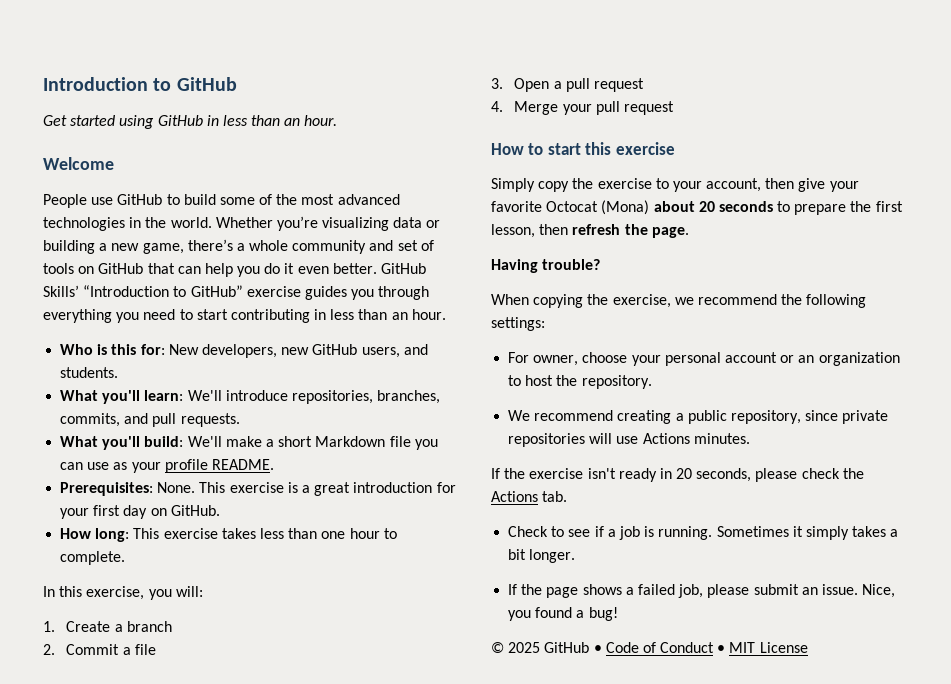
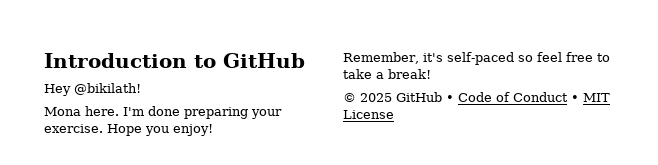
[43,115,338,129] [43,157,114,170] [43,194,400,208] [43,216,441,231] [43,239,434,254] [43,263,427,277] [43,285,430,300] [43,309,446,323] [60,344,428,358] [60,367,119,378] [60,390,441,404] [60,413,240,427] [60,436,438,450] [60,459,274,473] [60,482,456,496] [60,505,220,519] [60,528,397,542] [60,551,126,565] [43,586,203,600] [43,621,172,632] [43,644,156,655] [491,78,644,92] [491,101,674,115] [491,142,675,155] [491,178,859,192] [491,200,903,215] [491,224,689,238] [491,259,601,273] [491,294,867,308] [491,317,545,331] [508,352,900,366] [508,375,652,389] [508,410,889,424] [508,433,750,447] [491,468,864,482] [491,491,568,502] [508,526,899,540] [508,549,576,563] [508,584,896,598] [508,607,618,621] Get started using GitHub in less than an hour. // Welcome // People use GitHub to build some of the most advanced technologies in the world. Whether you’re visualizing data or building a new game, there’s a whole community and set of tools on GitHub that can help you do it even better. GitHub Skills’ “Introduction to GitHub” exercise guides you through everything you need to start contributing in less than an hour. // Who is this for: New developers, new GitHub users, and students. // What you'll learn: We'll introduce repositories, branches, commits, and pull requests. // What you'll build: We'll make a short Markdown file you can use as your profile README. // Prerequisites: None. This exercise is a great introduction for your first day on GitHub. // How long: This exercise takes less than one hour to complete. // In this exercise, you will: // 1. Create a branch // 2. Commit a file // 3. Open a pull request // 4. Merge your pull request // How to start this exercise // Simply copy the exercise to your account, then give your favorite Octocat (Mona) about 20 seconds to prepare the first lesson, then refresh the page. // Having trouble? // When copying the exercise, we recommend the following settings: // For owner, choose your personal account or an organization to host the repository. // We recommend creating a public repository, since private repositories will use Actions minutes. // If the exercise isn't ready in 20 seconds, please check the Actions tab. // Check to see if a job is running. Sometimes it simply takes a bit longer. // If the page shows a failed job, please submit an issue. Nice, you found a bug! -> [44,83,141,96] [44,106,282,119] [44,124,213,136] [343,52,610,65] [343,69,431,79] Hey @bikilath! // Mona here. I'm done preparing your exercise. Hope you enjoy! // Remember, it's self-paced so feel free to take a break!

